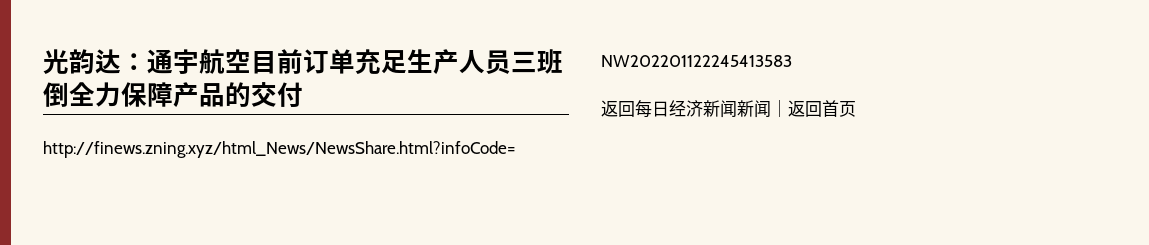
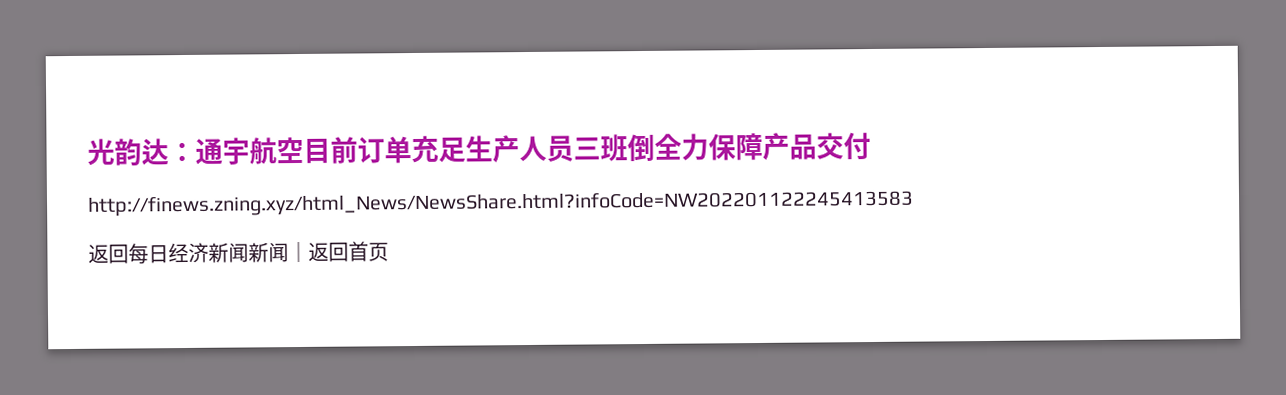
[225,82,251,107] 的 -> (817, 146) none

